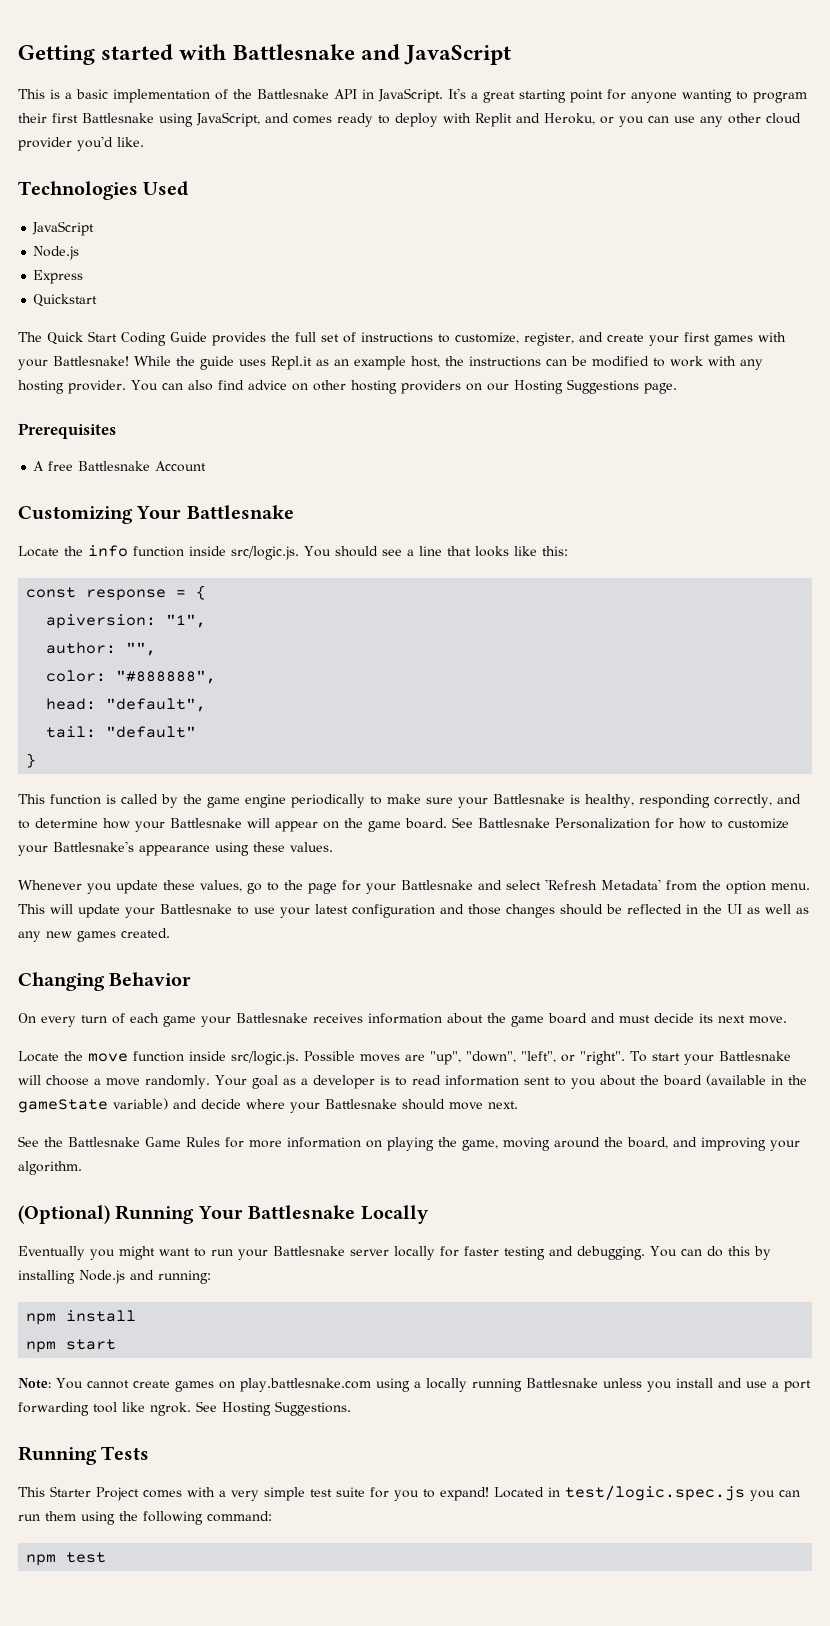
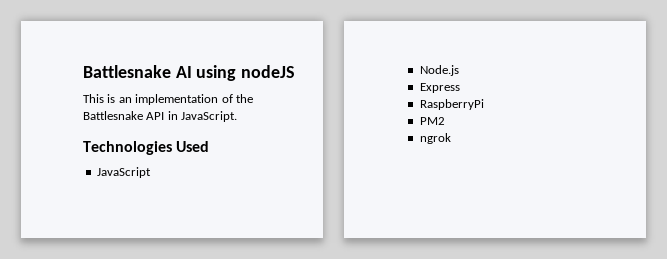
[18,44,512,65] Getting started with Battlesnake and JavaScript -> [83,65,296,81] Battlesnake AI using nodeJS
[65,89,108,99] a basic -> [118,97,132,103] an
[448,88,807,103] [18,112,801,127] [18,136,144,151] It's a great starting point for anyone wanting to program their first Battlesnake using JavaScript, and comes ready to deploy with Replit and Heroku, or you can use any other cloud provider you'd like. -> (238, 116) none
[33,294,98,307] [18,331,786,346] [18,356,763,370] [18,379,677,394] [18,423,116,439] [33,461,207,472] [18,505,294,524] [18,545,568,560] [26,585,207,601] [46,614,207,629] [46,642,157,656] [46,670,217,684] [46,698,207,712] [46,726,197,738] [26,753,37,768] [18,794,801,808] [18,817,789,832] [18,841,333,856] [18,879,810,894] [18,904,809,918] [18,928,170,942] [18,972,192,991] [18,1013,787,1027] [18,1051,791,1065] [18,1074,807,1089] [18,1098,518,1113] [18,1136,800,1151] [18,1161,82,1175] [18,1205,429,1224] [18,1246,771,1260] [18,1270,211,1284] [26,1310,137,1325] [26,1339,117,1353] [18,1378,811,1392] [18,1401,351,1416] [18,1446,150,1465] [18,1485,800,1501] [18,1511,272,1525] [26,1552,107,1566] Quickstart // The Quick Start Coding Guide provides the full set of instructions to customize, register, and create your first games with your Battlesnake! While the guide uses Repl.it as an example host, the instructions can be modified to work with any hosting provider. You can also find advice on other hosting providers on our Hosting Suggestions page. // Prerequisites // A free Battlesnake Account // Customizing Your Battlesnake // Locate the info function inside src/logic.js. You should see a line that looks like this: // const response = { // apiversion: "1", // author: "", // color: "#888888", // head: "default", // tail: "default" // } // This function is called by the game engine periodically to make sure your Battlesnake is healthy, responding correctly, and to determine how your Battlesnake will appear on the game board. See Battlesnake Personalization for how to customize your Battlesnake's appearance using these values. // Whenever you update these values, go to the page for your Battlesnake and select 'Refresh Metadata' from the option menu. This will update your Battlesnake to use your latest configuration and those changes should be reflected in the UI as well as any new games created. // Changing Behavior // On every turn of each game your Battlesnake receives information about the game board and must decide its next move. // Locate the move function inside src/logic.js. Possible moves are "up", "down", "left", or "right". To start your Battlesnake will choose a move randomly. Your goal as a developer is to read information sent to you about the board (available in the gameState variable) and decide where your Battlesnake should move next. // See the Battlesnake Game Rules for more information on playing the game, moving around the board, and improving your algorithm. // (Optional) Running Your Battlesnake Locally // Eventually you might want to run your Battlesnake server locally for faster testing and debugging. You can do this by installing Node.js and running: // npm install // npm start // Note: You cannot create games on play.battlesnake.com using a locally running Battlesnake unless you install and use a port forwarding tool like ngrok. See Hosting Suggestions. // Running Tests // This Starter Project comes with a very simple test suite for you to expand! Located in test/logic.spec.js you can run them using the following command: // npm test -> [419,99,484,110] [419,117,445,125] [419,133,451,144] RaspberryPi // PM2 // ngrok

